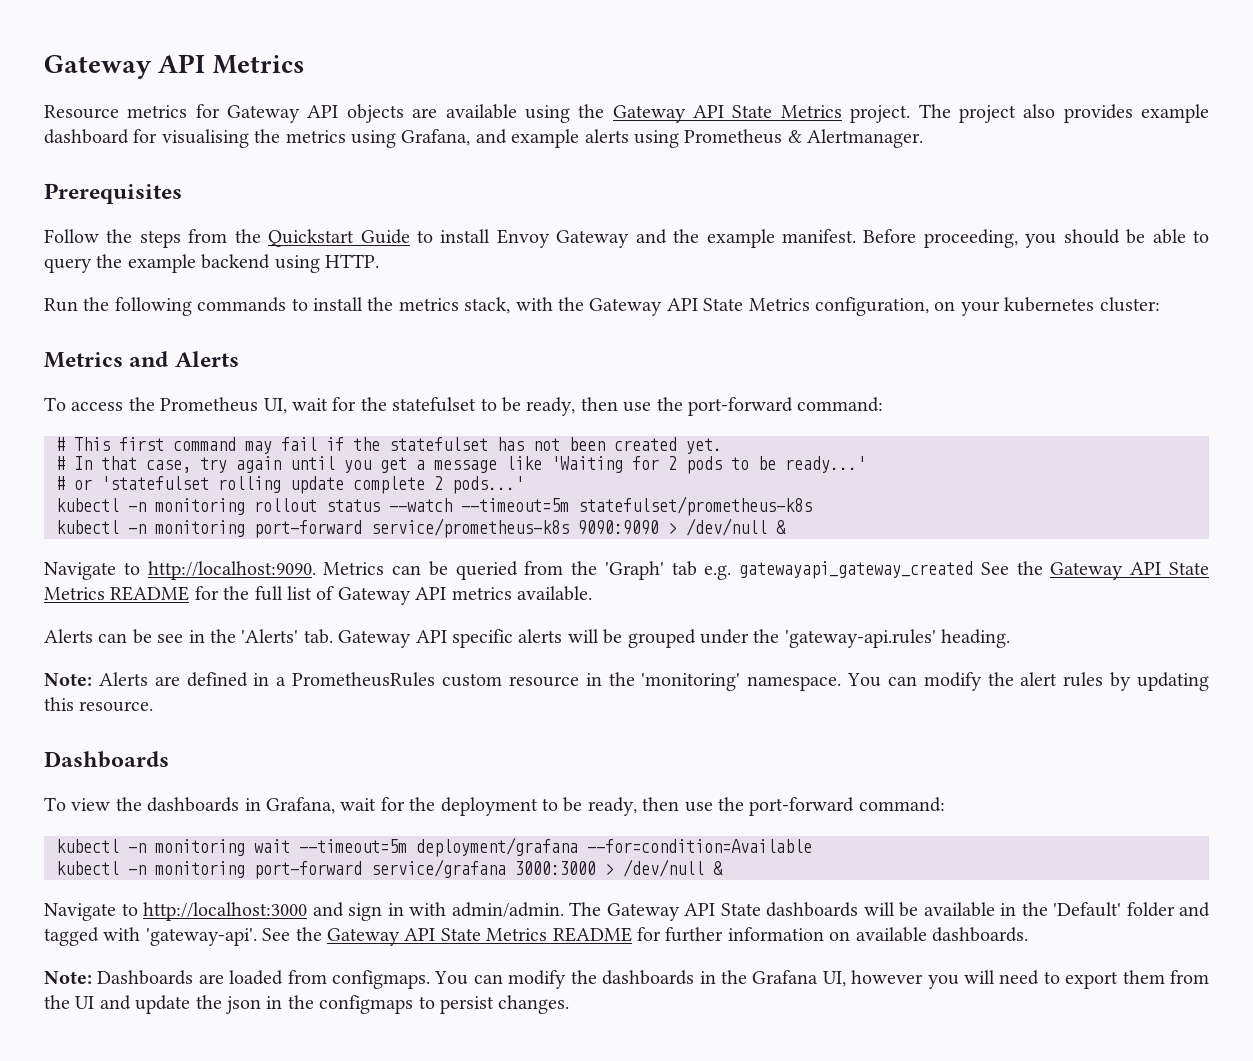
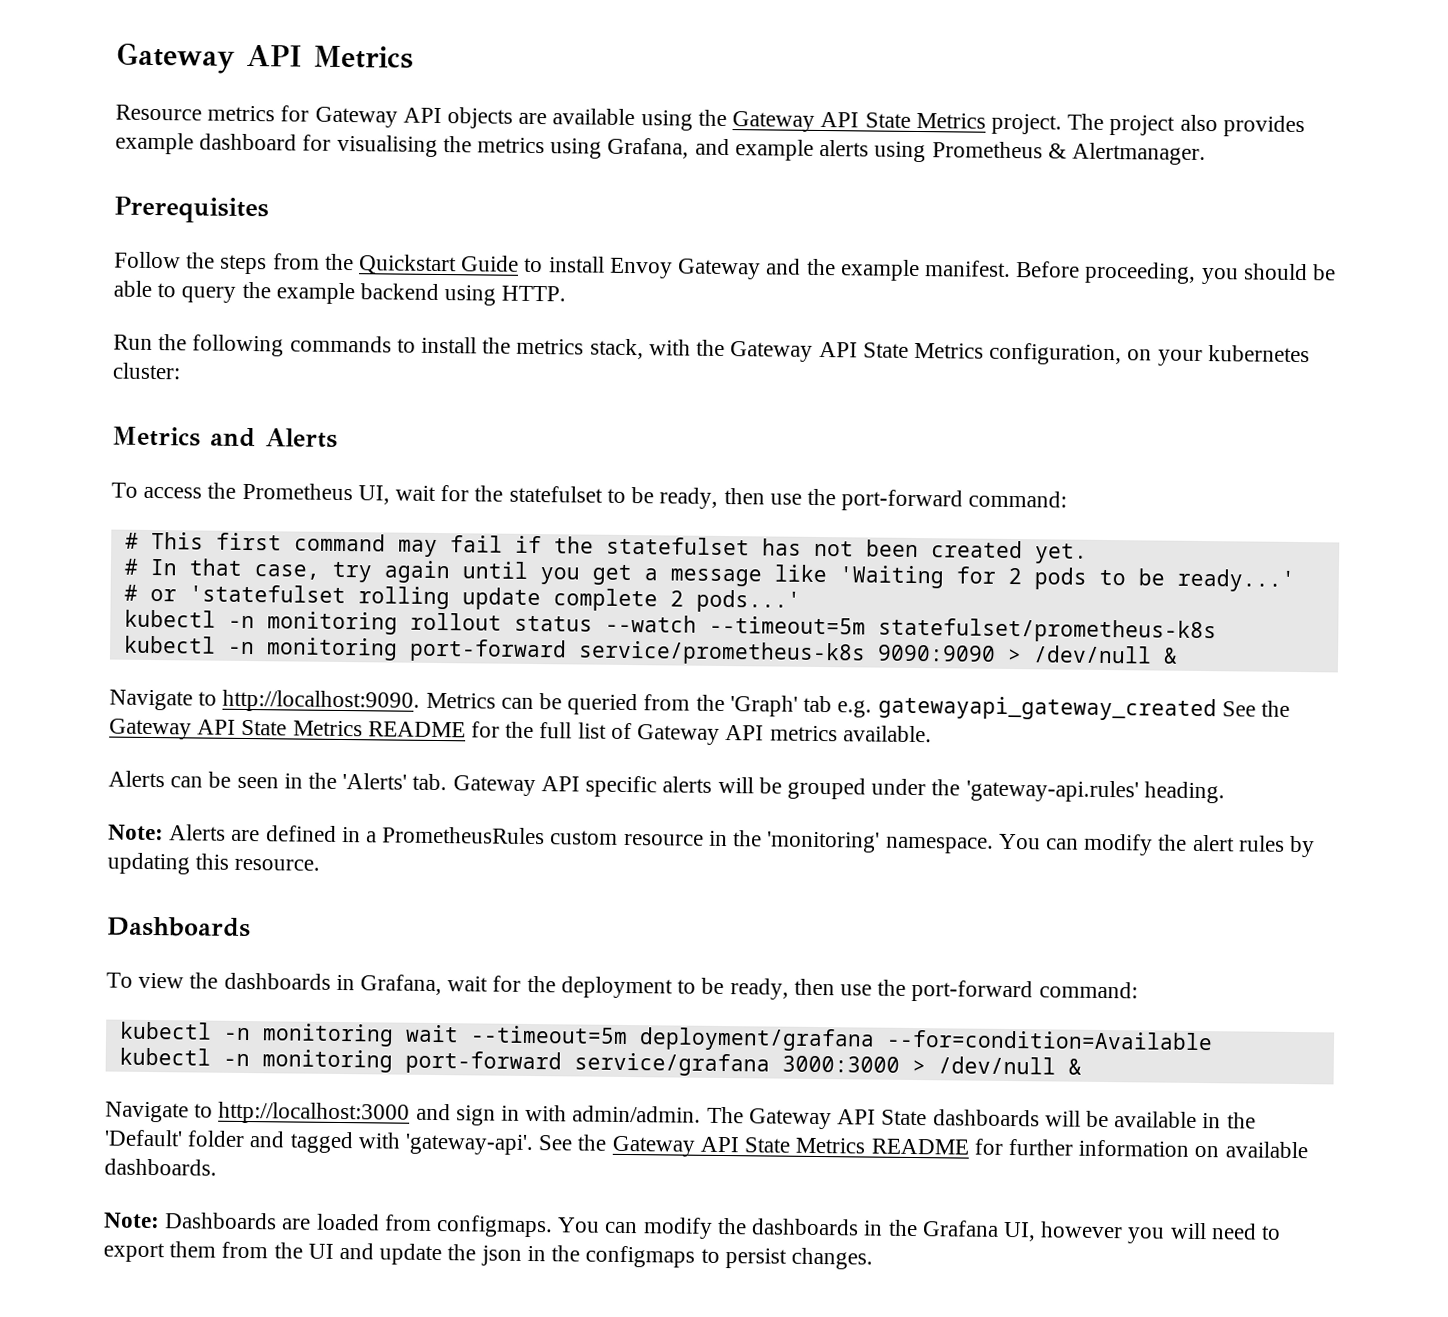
[157,634,184,643] see -> [236,776,279,789] seen

